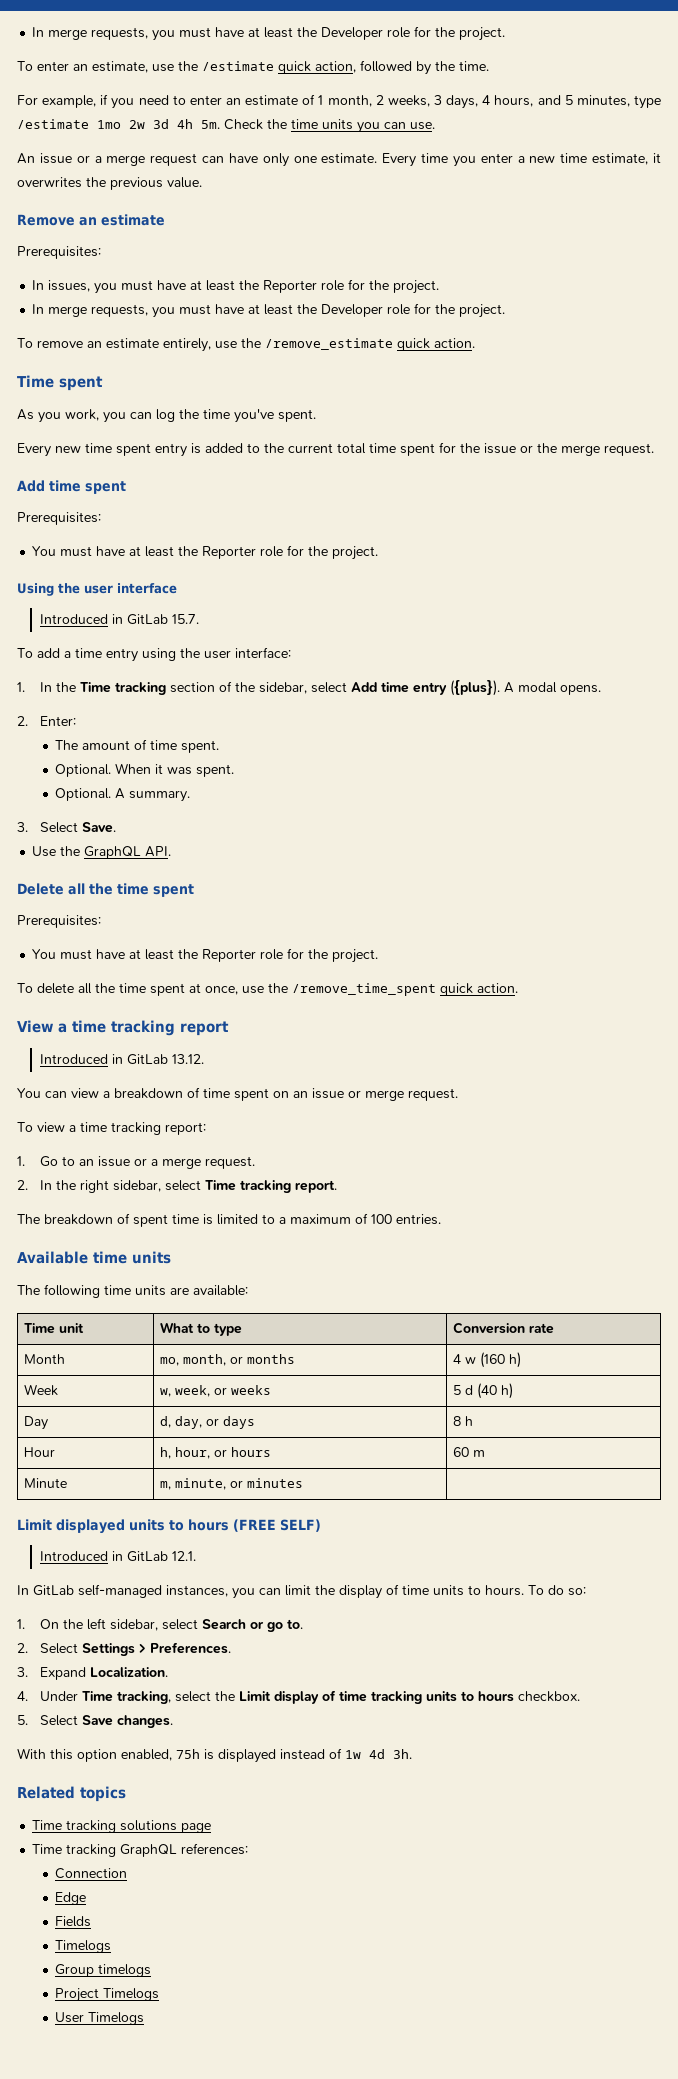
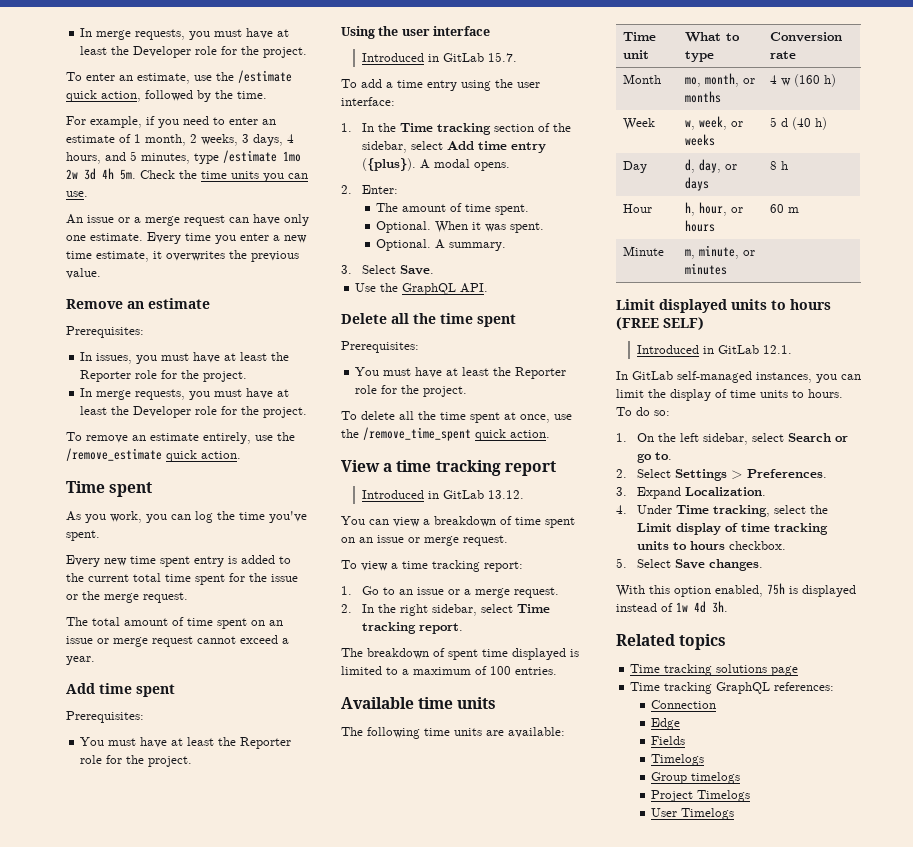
(654, 449) none -> [66,617,283,629] [66,635,289,647] [66,656,95,665] // The total amount of time spent on an issue or merge request cannot exceed a year.
(199, 1219) none -> [512,648,566,660] displayed

